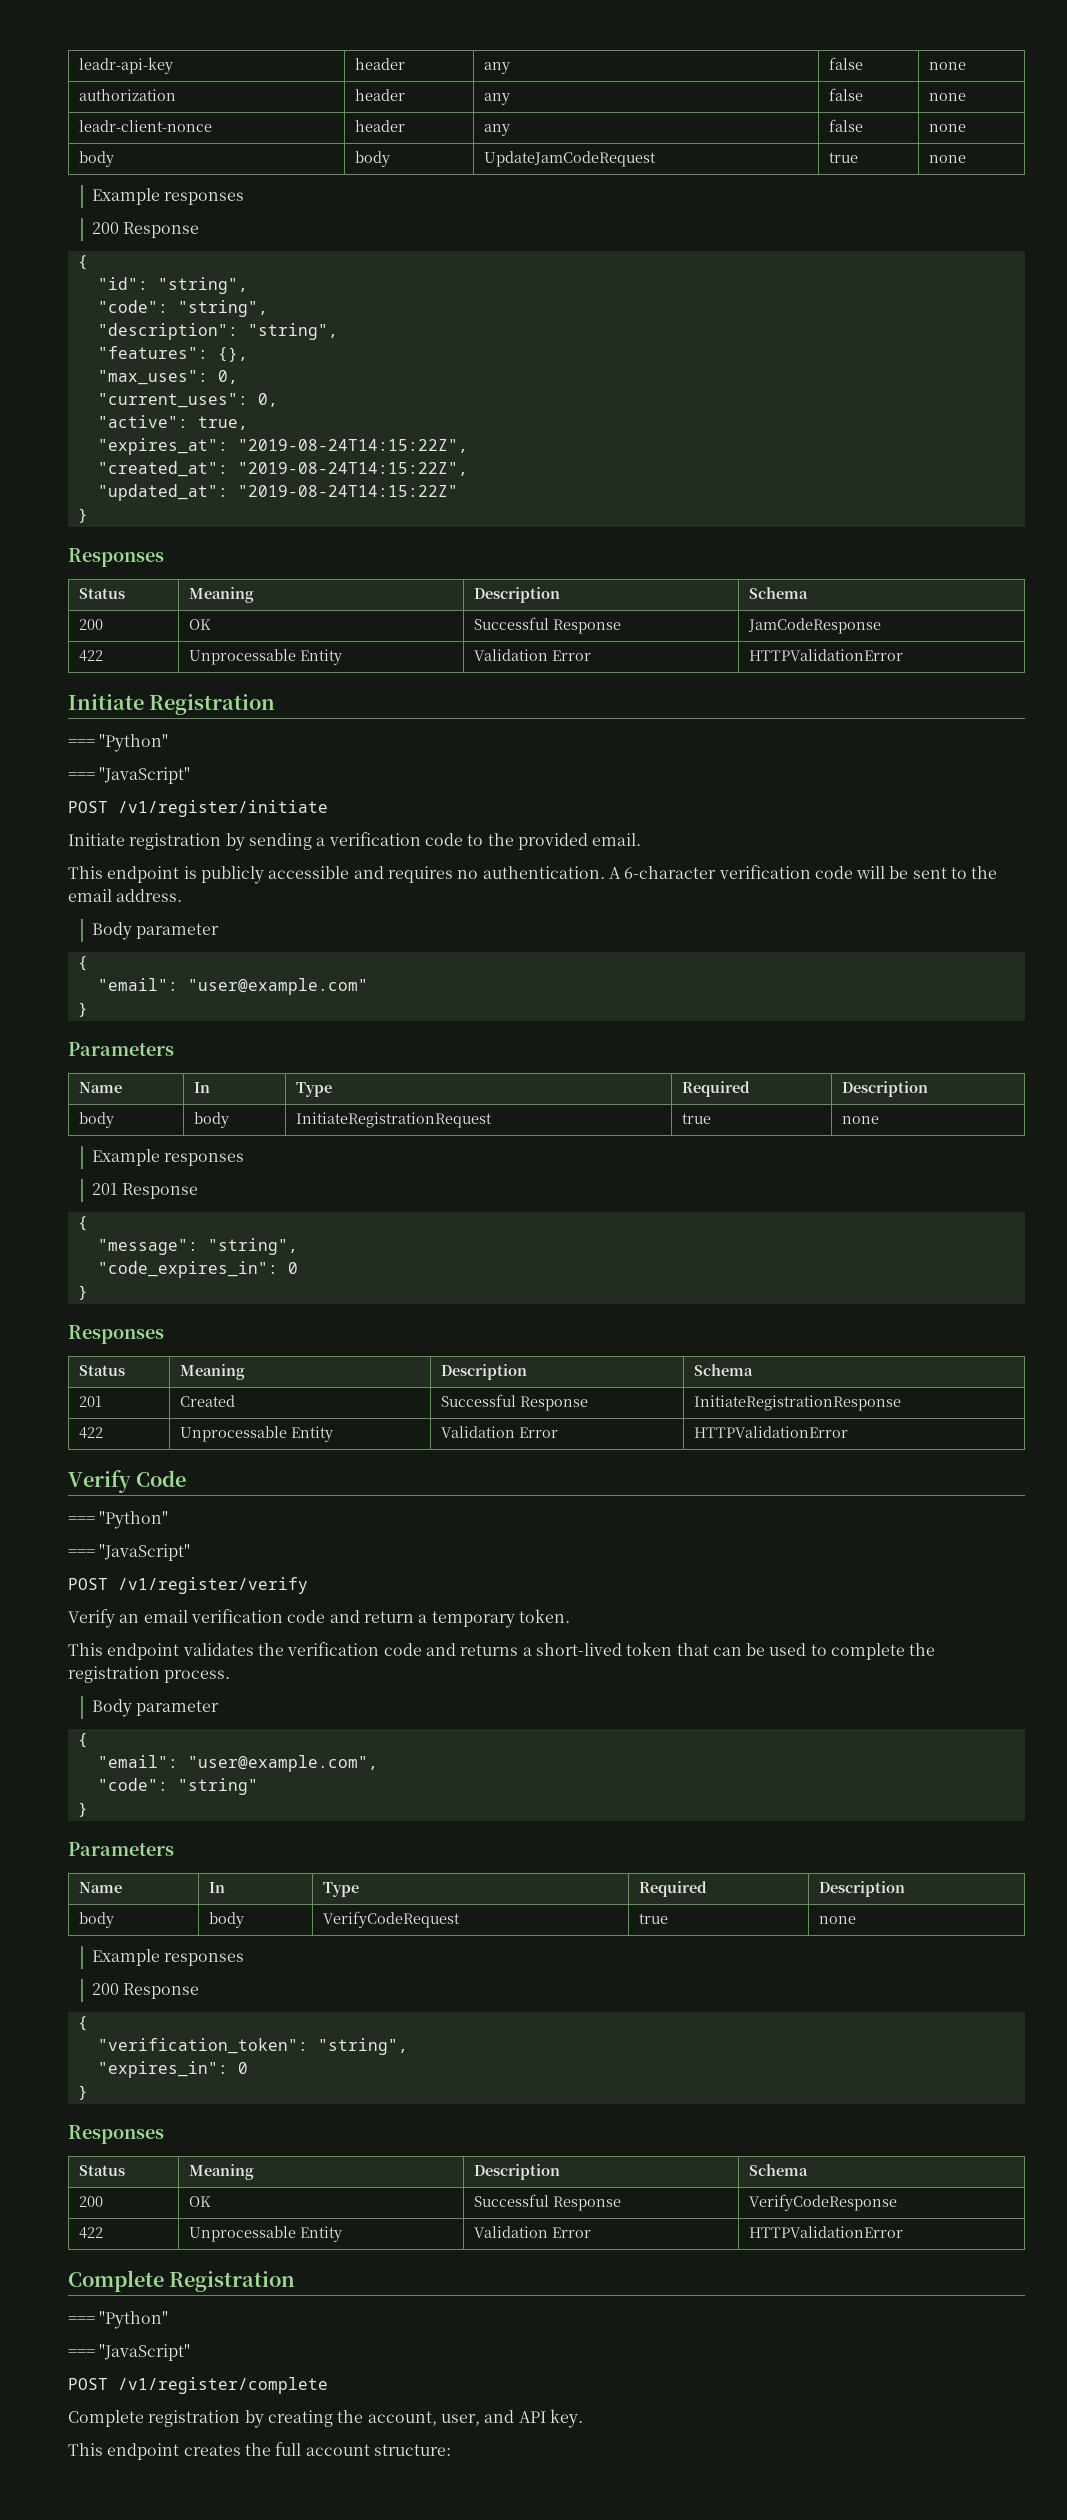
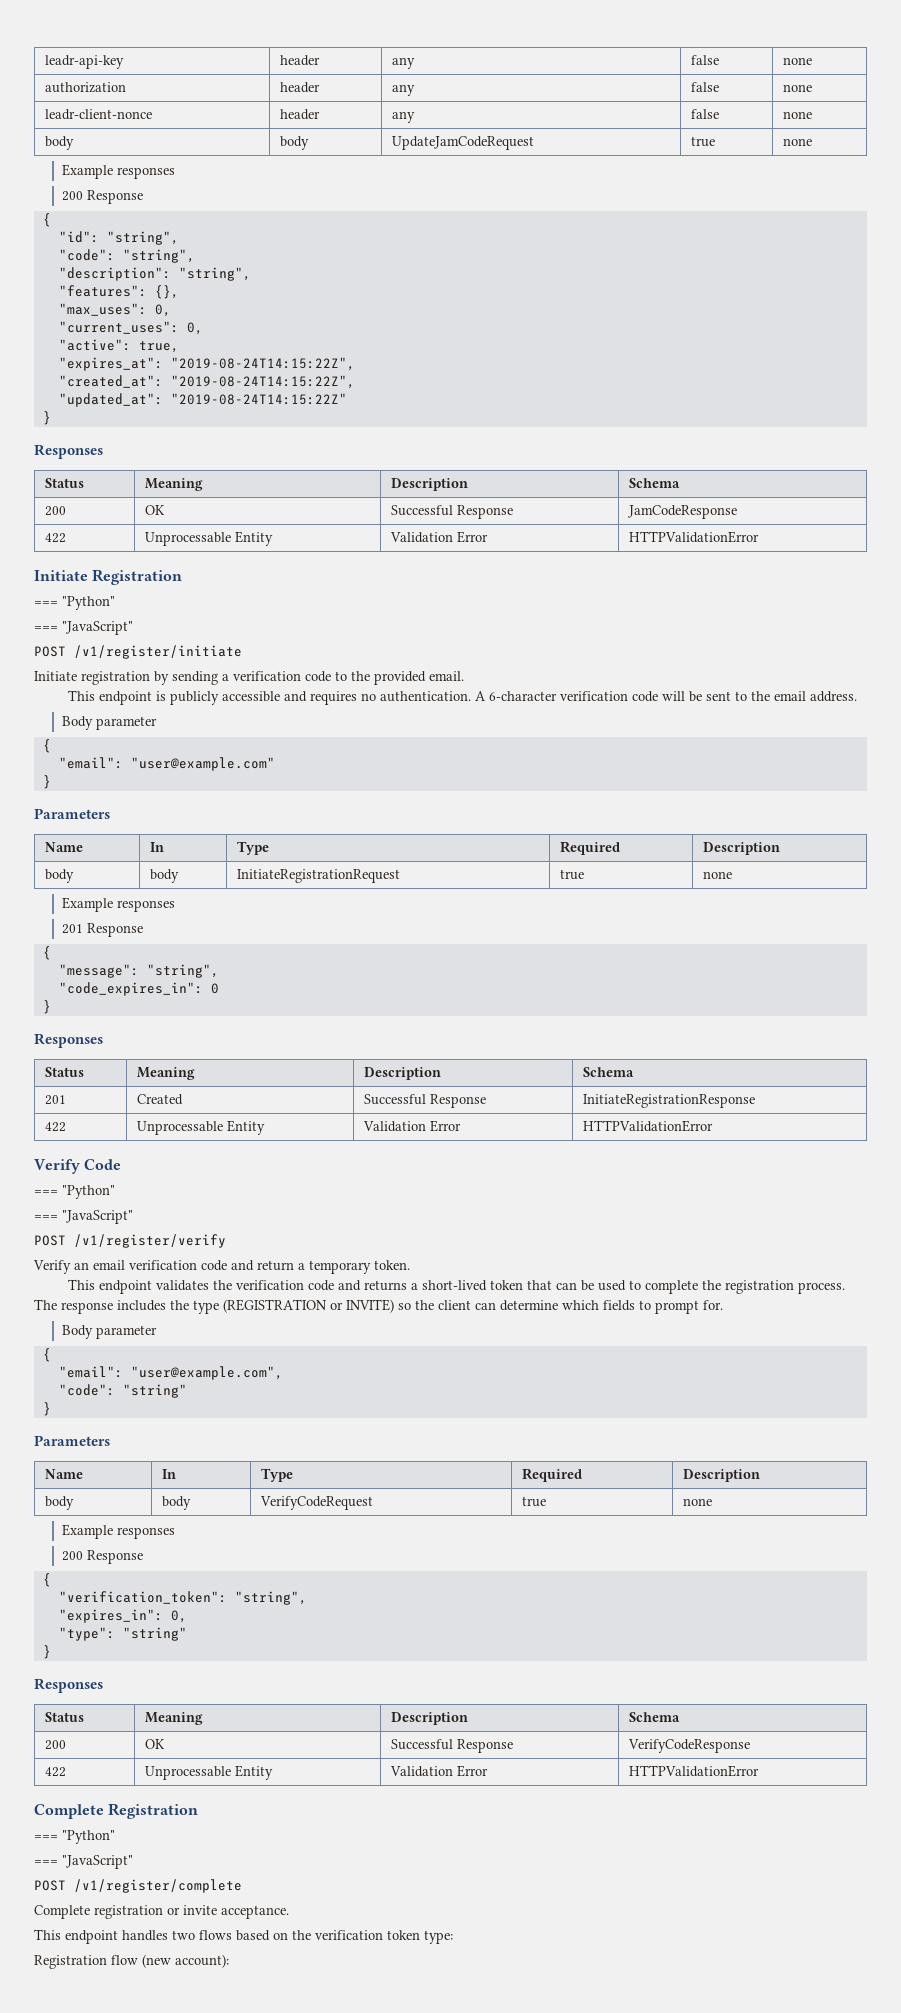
(231, 1676) none -> [34,1299,723,1314] The response includes the type (REGISTRATION or INVITE) so the client can determine which fields to prompt for.
[237,2062,248,2074] 0 -> [170,1610,187,1623] [58,1627,187,1641] 0, // "type": "string"
[244,2409,583,2428] [68,2442,451,2460] by creating the account, user, and API key. // This endpoint creates the full account structure: -> [167,1905,289,1919] [34,1929,453,1944] [34,1954,229,1969] or invite acceptance. // This endpoint handles two flows based on the verification token type: // Registration flow (new account):

